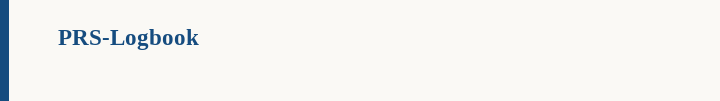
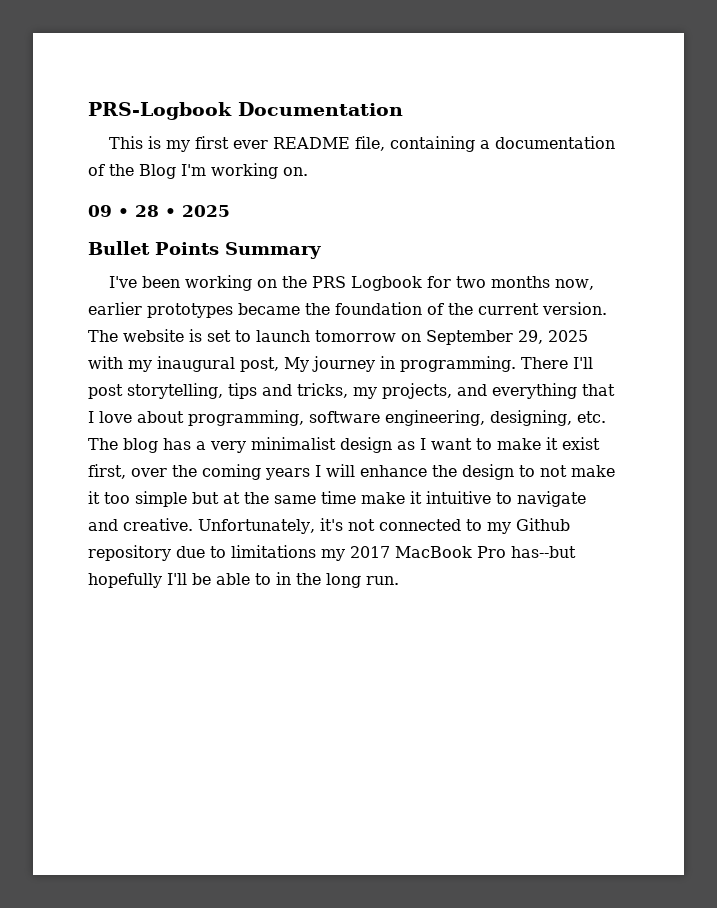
(199, 39) none -> [238,102,404,116] [108,136,615,152] [88,163,308,179] [88,205,230,217] [88,241,321,259] [108,275,594,291] [88,302,607,318] [88,329,588,345] [88,356,593,372] [88,383,615,399] [88,410,606,426] [88,437,600,453] [88,464,615,480] [88,491,586,507] [88,518,570,534] [88,545,576,561] [88,572,399,588] Documentation // This is my first ever README file, containing a documentation of the Blog I'm working on. // 09 • 28 • 2025 // Bullet Points Summary // I've been working on the PRS Logbook for two months now, earlier prototypes became the foundation of the current version. The website is set to launch tomorrow on September 29, 2025 with my inaugural post, My journey in programming. There I'll post storytelling, tips and tricks, my projects, and everything that I love about programming, software engineering, designing, etc. The blog has a very minimalist design as I want to make it exist first, over the coming years I will enhance the design to not make it too simple but at the same time make it intuitive to navigate and creative. Unfortunately, it's not connected to my Github repository due to limitations my 2017 MacBook Pro has--but hopefully I'll be able to in the long run.

